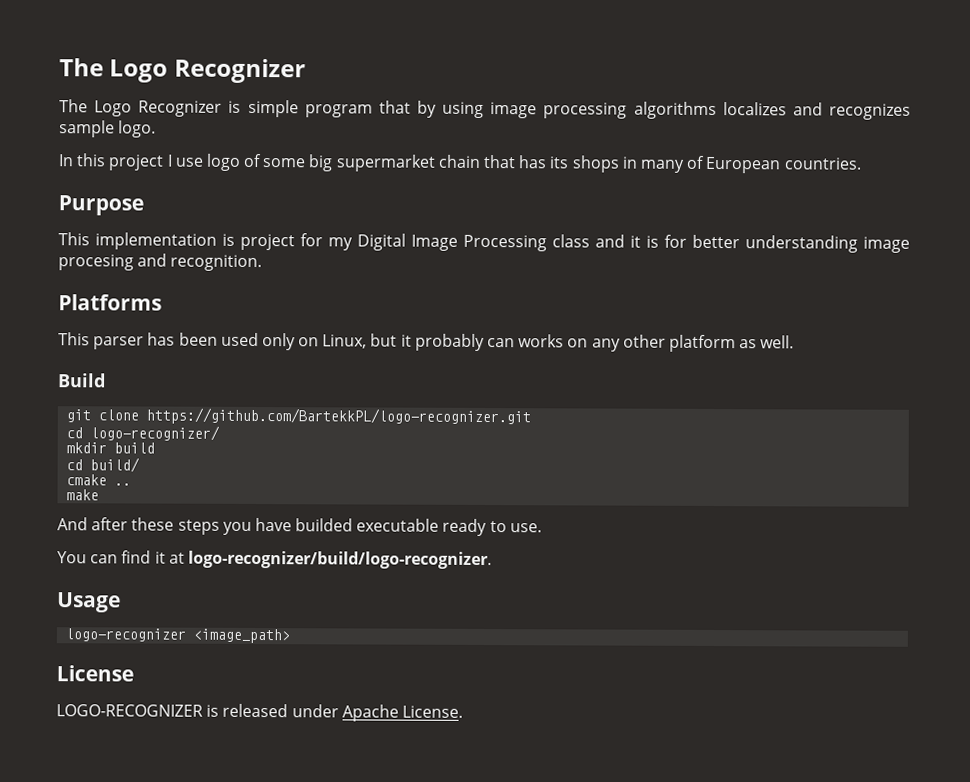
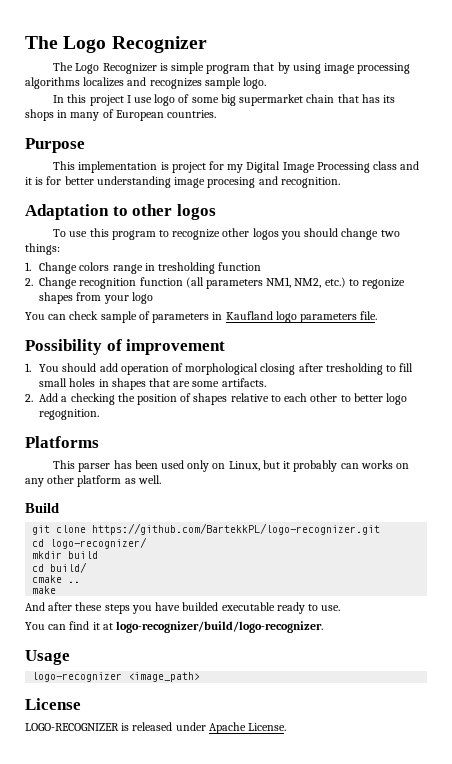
(263, 263) none -> [25,204,216,220] [53,228,400,240] [25,243,60,255] [25,262,262,274] [25,277,406,289] [39,292,153,304] [25,311,378,323] [25,339,226,355] [25,363,414,375] [39,378,266,390] [25,393,408,405] [39,409,100,420] // Adaptation to other logos // To use this program to recognize other logos you should change two things: // 1. Change colors range in tresholding function // 2. Change recognition function (all parameters NM1, NM2, etc.) to regonize shapes from your logo // You can check sample of parameters in Kaufland logo parameters file. // Possibility of improvement // 1. You should add operation of morphological closing after tresholding to fill small holes in shapes that are some artifacts. // 2. Add a checking the position of shapes relative to each other to better logo regognition.

